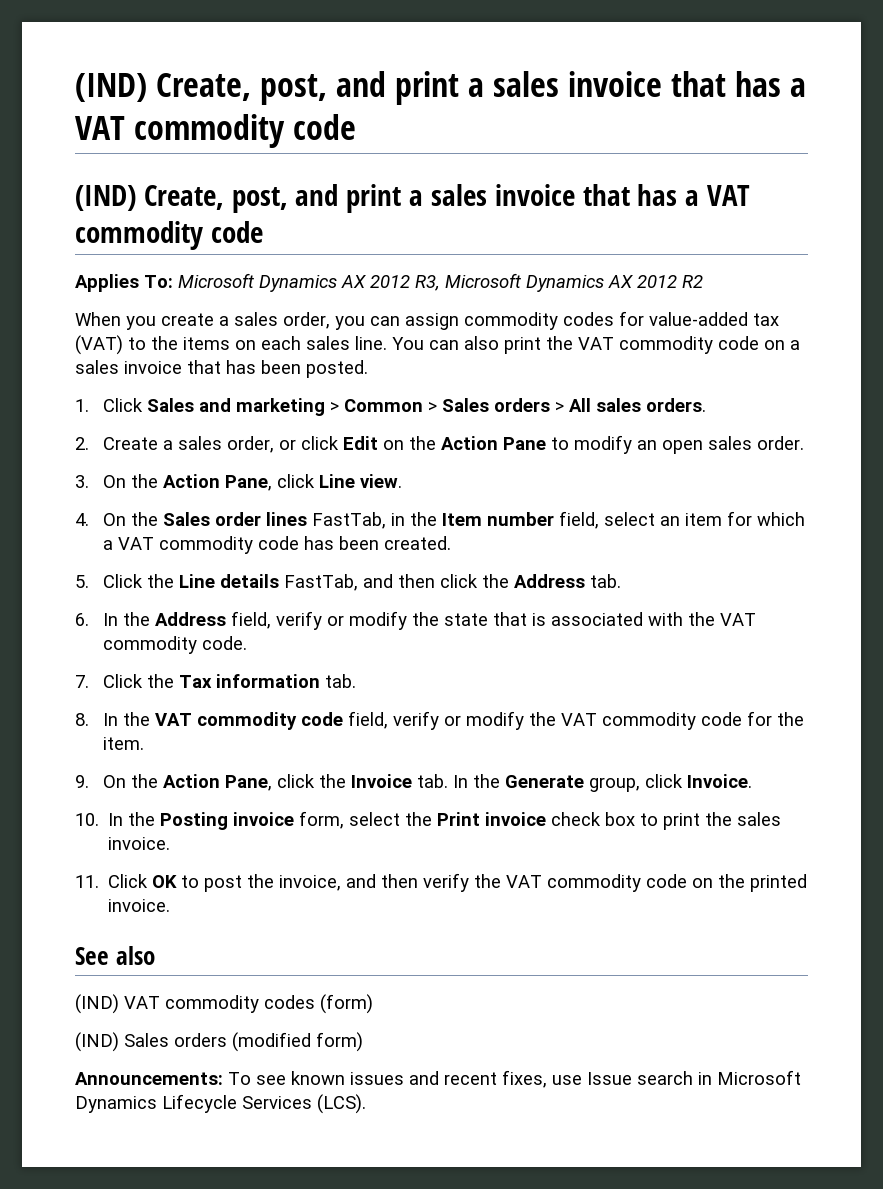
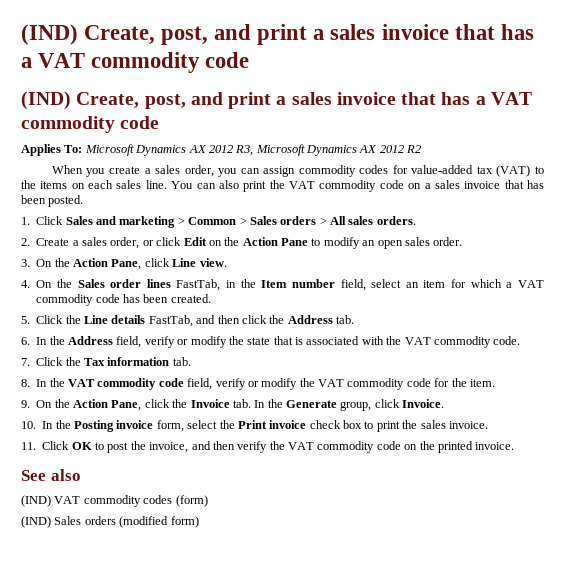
[75,1070,801,1088] [75,1094,366,1114] // Announcements: To see known issues and recent fixes, use Issue search in Microsoft Dynamics Lifecycle Services (LCS). -> (199, 522) none

